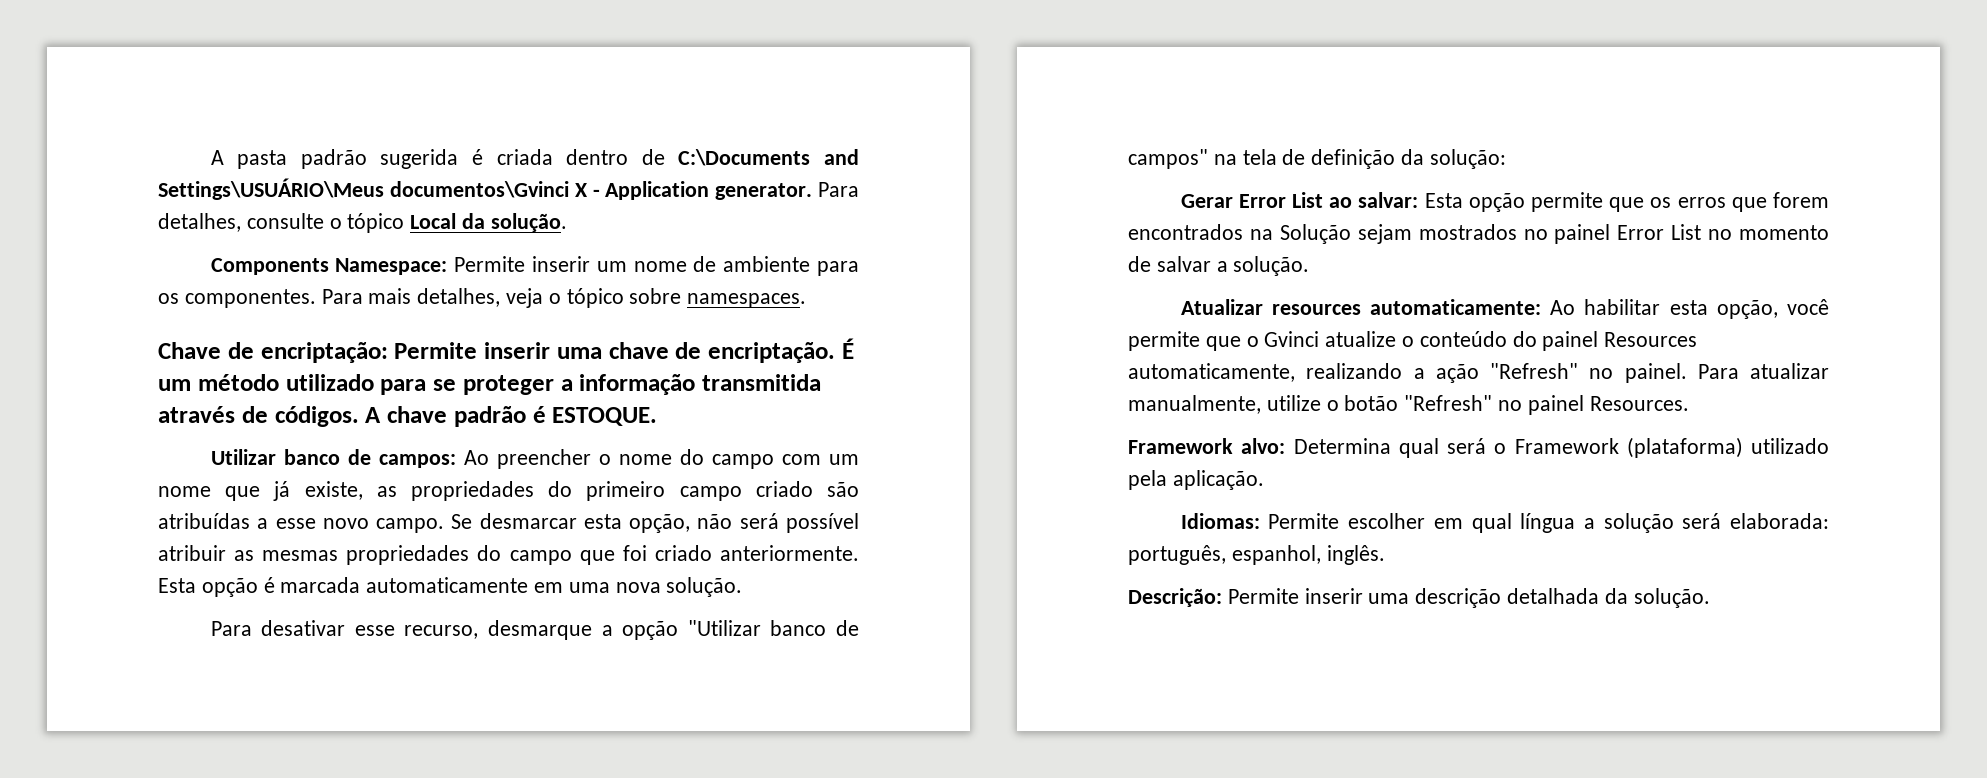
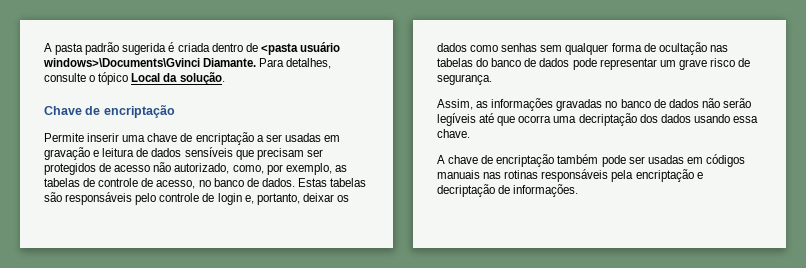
[678,149,860,166] [158,178,813,200] C:\Documents and Settings\USUÁRIO\Meus documentos\Gvinci X - Application generator. -> [260,42,340,55] [43,58,257,67] <pasta usuário windows>\Documents\Gvinci Diamante.
[210,256,859,276] [158,288,807,308] // Components Namespace: Permite inserir um nome de ambiente para os componentes. Para mais detalhes, veja o tópico sobre namespaces. -> (225, 78) none
[260,342,388,363] encriptação: -> [103,105,175,118] encriptação //
[708,338,854,363] [158,374,821,395] [158,406,658,427] [210,449,860,469] [158,481,859,501] [158,513,859,533] [158,545,859,565] [158,577,743,597] [210,620,860,640] [1128,149,1506,169] [1180,192,1829,212] [1128,224,1829,244] [1128,256,1310,276] [1180,299,1829,319] [1128,331,1698,351] [1128,363,1829,383] [1128,395,1689,415] [1128,437,1829,458] [1128,470,1264,490] [1180,513,1829,533] [1128,545,1385,565] [1128,588,1710,608] encriptação. É um método utilizado para se proteger a informação transmitida através de códigos. A chave padrão é ESTOQUE. // Utilizar banco de campos: Ao preencher o nome do campo com um nome que já existe, as propriedades do primeiro campo criado são atribuídas a esse novo campo. Se desmarcar esta opção, não será possível atribuir as mesmas propriedades do campo que foi criado anteriormente. Esta opção é marcada automaticamente em uma nova solução. // Para desativar esse recurso, desmarque a opção "Utilizar banco de campos" na tela de definição da solução: // Gerar Error List ao salvar: Esta opção permite que os erros que forem encontrados na Solução sejam mostrados no painel Error List no momento de salvar a solução. // Atualizar resources automaticamente: Ao habilitar esta opção, você permite que o Gvinci atualize o conteúdo do painel Resources automaticamente, realizando a ação "Refresh" no painel. Para atualizar manualmente, utilize o botão "Refresh" no painel Resources. // Framework alvo: Determina qual será o Framework (plataforma) utilizado pela aplicação. // Idiomas: Permite escolher em qual língua a solução será elaborada: português, espanhol, inglês. // Descrição: Permite inserir uma descrição detalhada da solução. -> [195,132,340,145] [44,147,323,160] [44,162,347,175] [44,178,367,189] [44,192,349,205] [437,42,728,55] [437,58,751,70] [437,74,492,85] [437,98,751,111] [437,113,758,126] [437,129,470,138] [437,154,745,167] [437,169,703,182] [437,184,579,197] encriptação a ser usadas em gravação e leitura de dados sensíveis que precisam ser protegidos de acesso não autorizado, como, por exemplo, as tabelas de controle de acesso, no banco de dados. Estas tabelas são responsáveis pelo controle de login e, portanto, deixar os dados como senhas sem qualquer forma de ocultação nas tabelas do banco de dados pode representar um grave risco de segurança. // Assim, as informações gravadas no banco de dados não serão legíveis até que ocorra uma decriptação dos dados usando essa chave. // A chave de encriptação também pode ser usadas em códigos manuais nas rotinas responsáveis pela encriptação e decriptação de informações.

